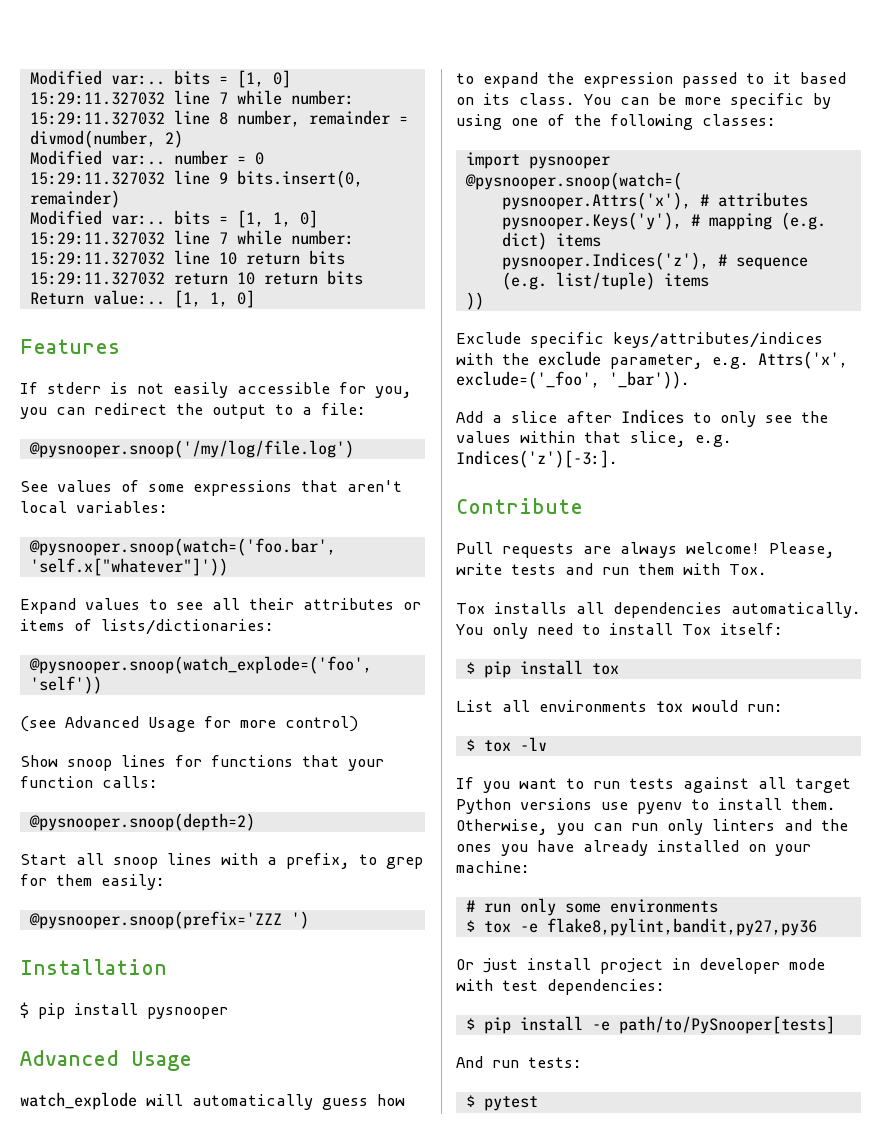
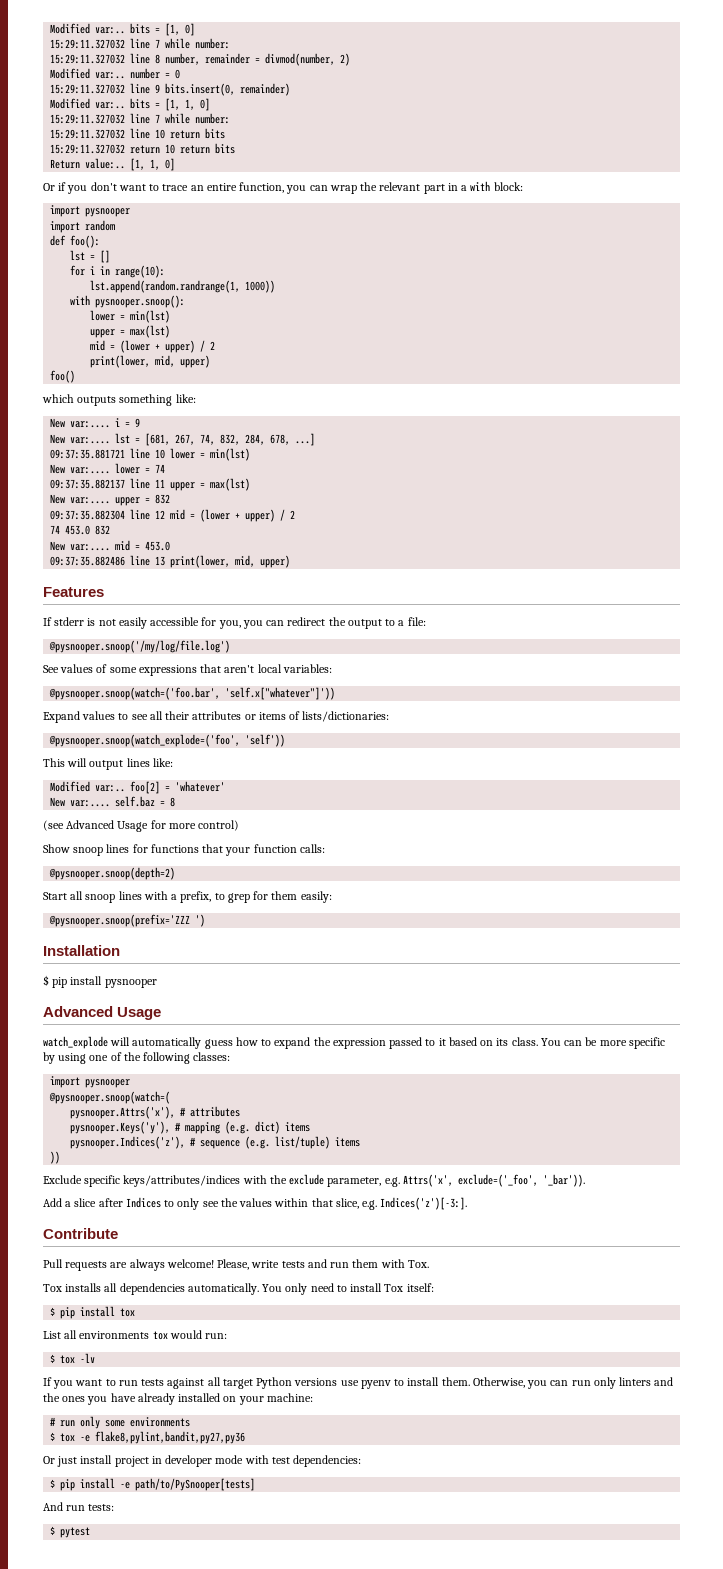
(255, 299) none -> [43,181,523,194] [50,205,131,217] [50,220,116,233] [50,235,101,248] [70,250,111,263] [70,265,166,278] [90,280,276,293] [70,295,186,308] [90,310,171,323] [90,325,171,338] [90,340,216,353] [90,355,211,368] [50,370,76,383] [42,394,196,406] [50,418,141,428] [50,433,316,446] [50,448,251,461] [50,463,166,474] [50,478,251,491] [50,494,171,506] [50,509,296,522] [50,525,111,535] [50,540,171,551] [50,555,291,568] // Or if you don't want to trace an entire function, you can wrap the relevant part in a with block: // import pysnooper // import random // def foo(): // lst = [] // for i in range(10): // lst.append(random.randrange(1, 1000)) // with pysnooper.snoop(): // lower = min(lst) // upper = max(lst) // mid = (lower + upper) / 2 // print(lower, mid, upper) // foo() // which outputs something like: // New var:.... i = 9 // New var:.... lst = [681, 267, 74, 832, 284, 678, ...] // 09:37:35.881721 line 10 lower = min(lst) // New var:.... lower = 74 // 09:37:35.882137 line 11 upper = max(lst) // New var:.... upper = 832 // 09:37:35.882304 line 12 mid = (lower + upper) / 2 // 74 453.0 832 // New var:.... mid = 453.0 // 09:37:35.882486 line 13 print(lower, mid, upper)
(102, 685) none -> [43,758,173,770] [50,781,226,794] [50,796,176,807] // This will output lines like: // Modified var:.. foo[2] = 'whatever' // New var:.... self.baz = 8

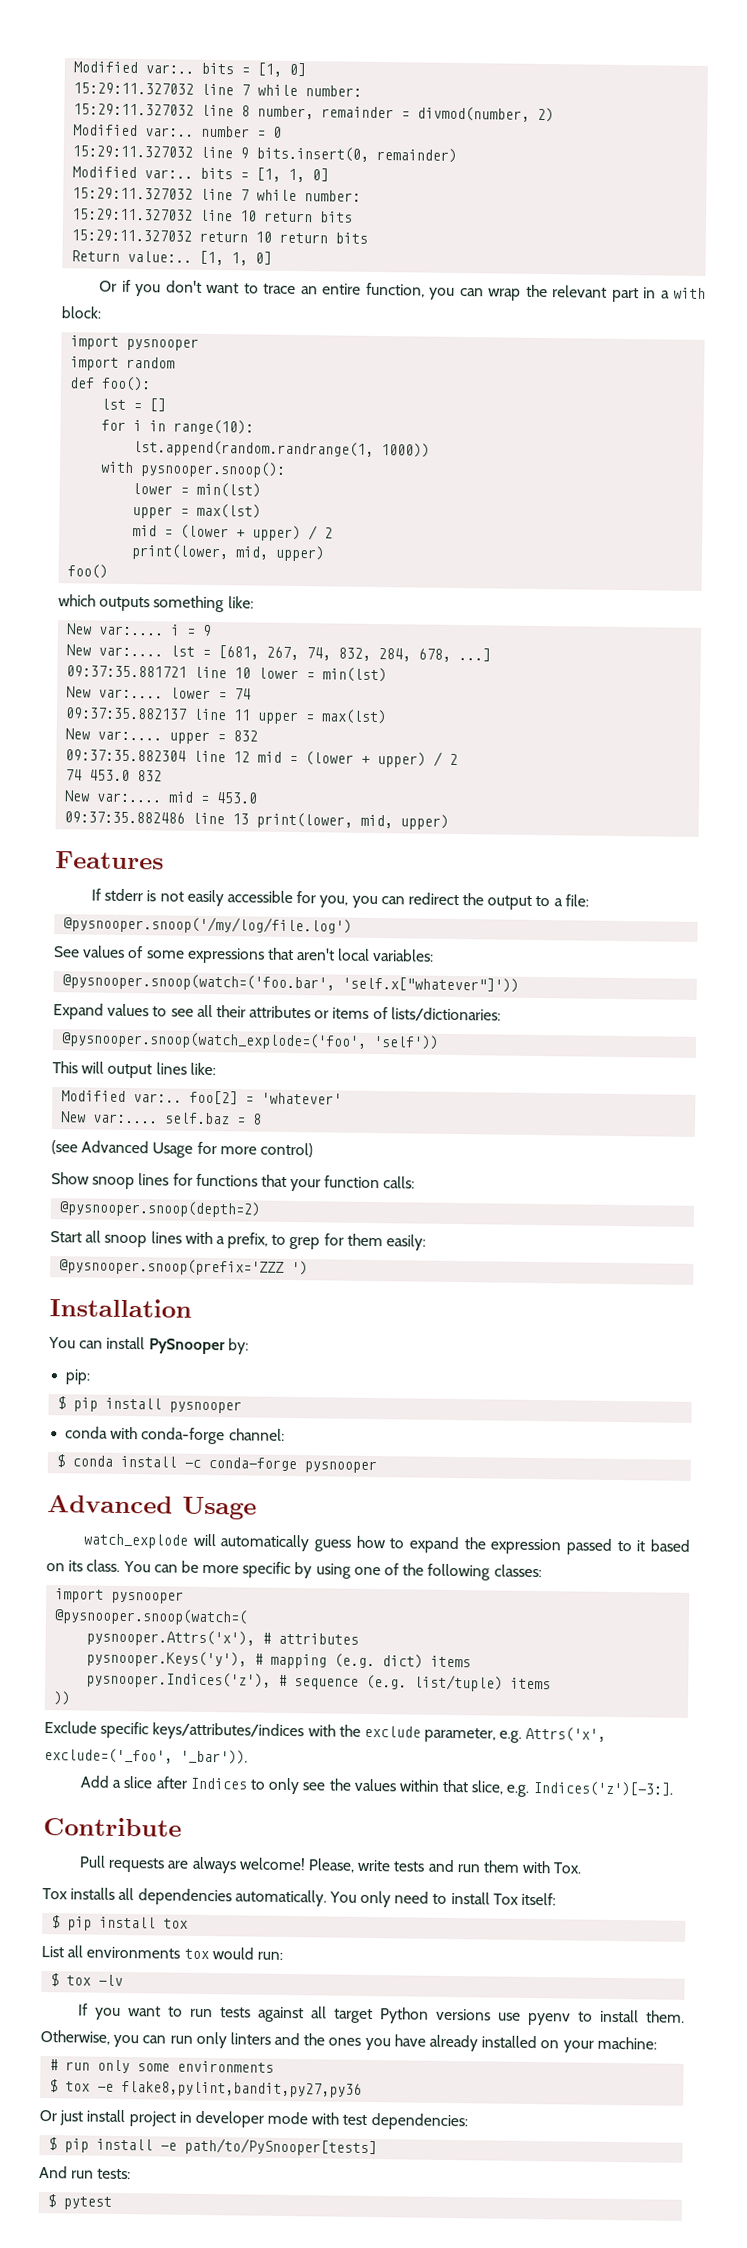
[43,975,103,988] $ pip install -> [48,1336,249,1355] [65,1369,91,1385] [57,1396,243,1414] [65,1426,285,1445] [56,1454,298,1472] You can install PySnooper by: // pip: // $ pip install pysnooper // conda with conda-forge channel: // $ conda install -c conda-forge

